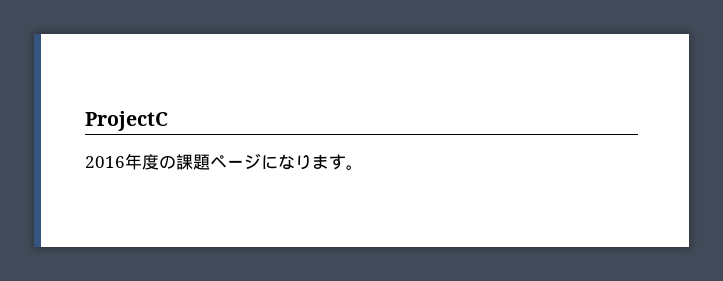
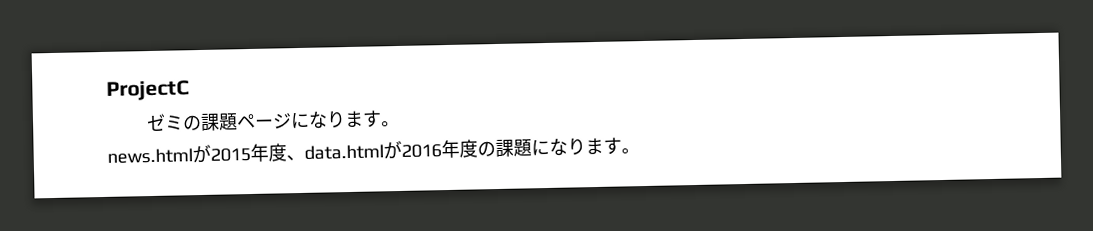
[85,153,159,170] 2016年度 -> [146,113,185,132] ゼミ
(363, 167) none -> [107,137,640,164] // news.htmlが2015年度、data.htmlが2016年度の課題になります。

